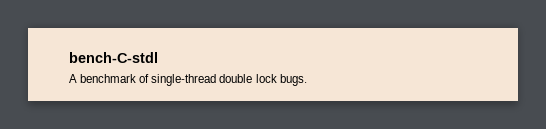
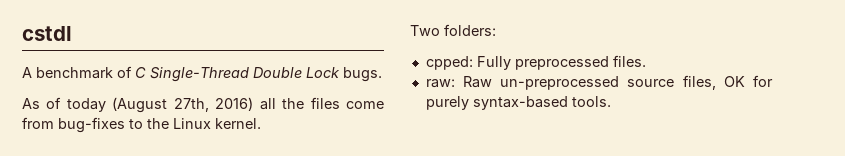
[69,52,158,63] bench-C-stdl -> [22,26,72,41] cstdl
[151,74,307,86] single-thread double lock bugs. -> [135,67,382,82] [22,97,385,113] [22,117,261,133] [410,24,496,36] [425,55,646,70] [425,75,773,90] [425,96,611,110] C Single-Thread Double Lock bugs. // As of today (August 27th, 2016) all the files come from bug-fixes to the Linux kernel. // Two folders: // cpped: Fully preprocessed files. // raw: Raw un-preprocessed source files, OK for purely syntax-based tools.

